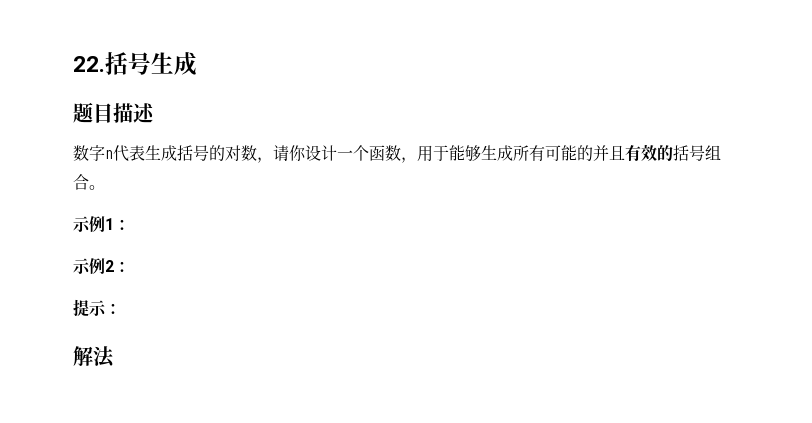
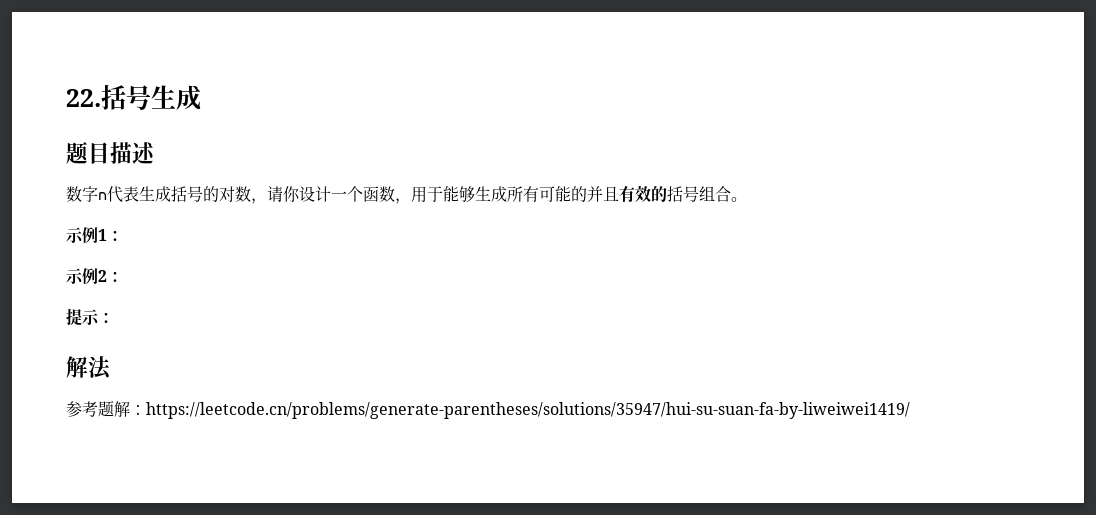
(115, 357) none -> [66,401,910,419] // 参考题解：https://leetcode.cn/problems/generate-parentheses/solutions/35947/hui-su-suan-fa-by-liweiwei1419/

